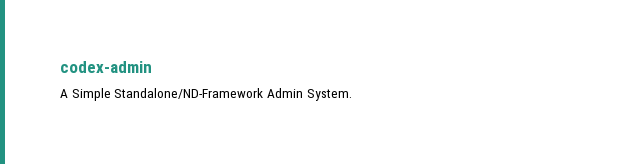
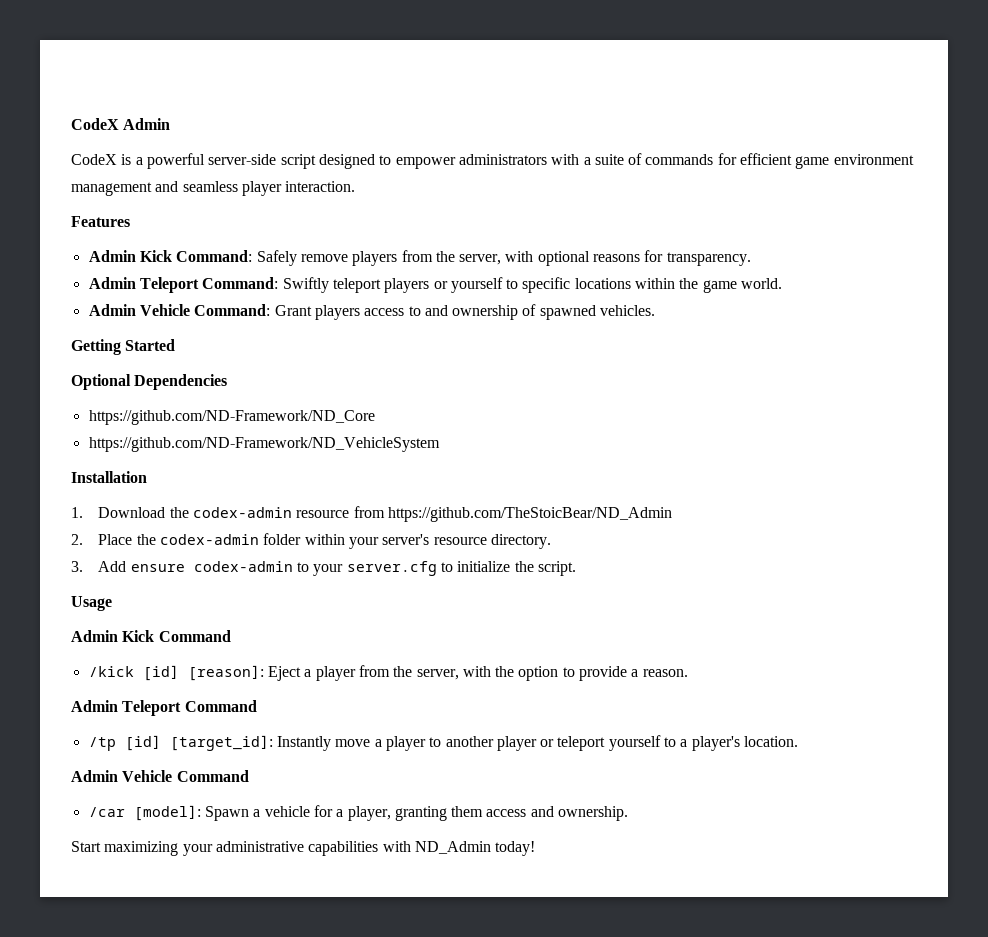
[60,61,152,73] [60,88,352,101] codex-admin // A Simple Standalone/ND-Framework Admin System. -> [71,118,171,130] [71,153,914,169] [71,181,356,196] [71,216,130,227] [88,250,751,266] [88,277,783,293] [88,304,656,320] [71,339,176,355] [71,374,228,390] [88,410,375,425] [88,437,440,452] [71,471,147,483] [71,506,673,522] [71,533,551,549] [71,561,576,576] [71,596,112,611] [71,630,231,642] [88,665,688,681] [71,700,257,716] [88,735,799,751] [71,770,249,782] [88,805,629,821] [71,841,536,856] CodeX Admin // CodeX is a powerful server-side script designed to empower administrators with a suite of commands for efficient game environment management and seamless player interaction. // Features // Admin Kick Command: Safely remove players from the server, with optional reasons for transparency. // Admin Teleport Command: Swiftly teleport players or yourself to specific locations within the game world. // Admin Vehicle Command: Grant players access to and ownership of spawned vehicles. // Getting Started // Optional Dependencies // https://github.com/ND-Framework/ND_Core // https://github.com/ND-Framework/ND_VehicleSystem // Installation // 1. Download the codex-admin resource from https://github.com/TheStoicBear/ND_Admin // 2. Place the codex-admin folder within your server's resource directory. // 3. Add ensure codex-admin to your server.cfg to initialize the script. // Usage // Admin Kick Command // /kick [id] [reason]: Eject a player from the server, with the option to provide a reason. // Admin Teleport Command // /tp [id] [target_id]: Instantly move a player to another player or teleport yourself to a player's location. // Admin Vehicle Command // /car [model]: Spawn a vehicle for a player, granting them access and ownership. // Start maximizing your administrative capabilities with ND_Admin today!

